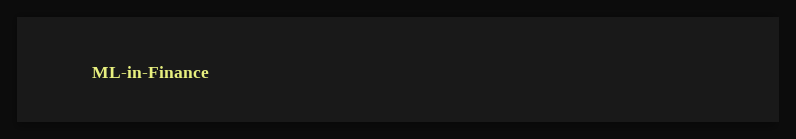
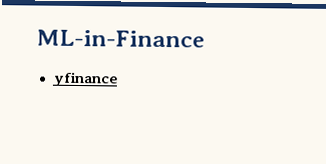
(209, 72) none -> [52,71,119,87] // yfinance

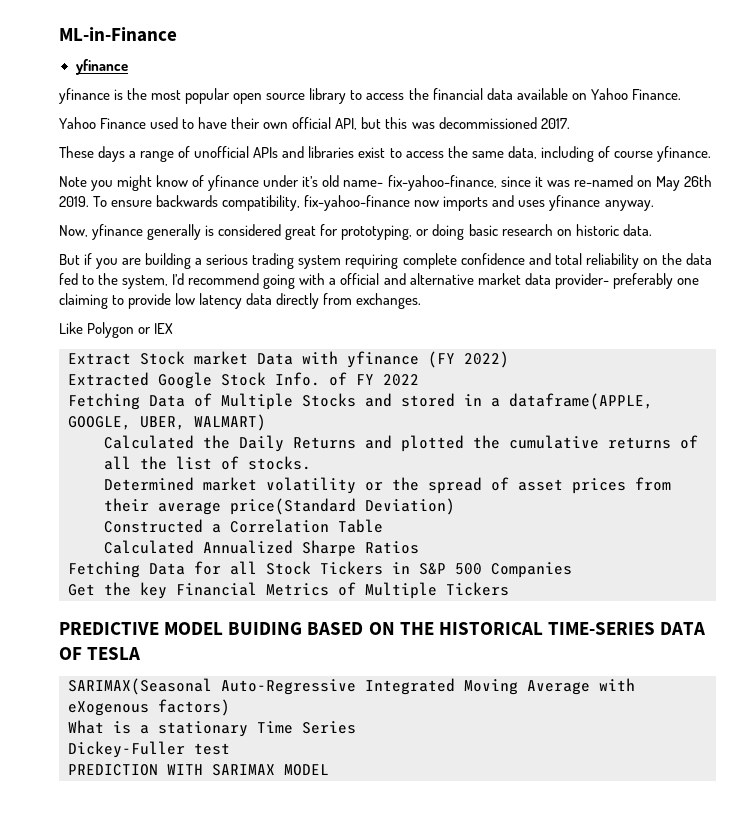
(119, 79) none -> [59,88,681,104] [59,117,570,130] [59,146,711,162] [59,175,712,191] [59,195,654,211] [59,224,652,240] [59,253,712,269] [59,273,699,289] [59,293,422,309] [59,322,174,338] [68,351,509,368] [68,372,419,389] [68,393,653,410] [68,414,266,431] [104,435,698,452] [104,456,311,470] [104,477,671,494] [104,498,455,515] [104,519,383,533] [104,540,419,557] [68,561,572,578] [68,582,509,599] [59,622,706,635] [59,647,141,660] [68,678,635,695] [68,699,230,716] [68,720,356,737] [68,741,230,758] [68,764,329,776] // yfinance is the most popular open source library to access the financial data available on Yahoo Finance. // Yahoo Finance used to have their own official API, but this was decommissioned 2017. // These days a range of unofficial APIs and libraries exist to access the same data, including of course yfinance. // Note you might know of yfinance under it’s old name- fix-yahoo-finance, since it was re-named on May 26th 2019. To ensure backwards compatibility, fix-yahoo-finance now imports and uses yfinance anyway. // Now, yfinance generally is considered great for prototyping, or doing basic research on historic data. // But if you are building a serious trading system requiring complete confidence and total reliability on the data fed to the system, I’d recommend going with a official and alternative market data provider- preferably one claiming to provide low latency data directly from exchanges. // Like Polygon or IEX // Extract Stock market Data with yfinance (FY 2022) // Extracted Google Stock Info. of FY 2022 // Fetching Data of Multiple Stocks and stored in a dataframe(APPLE, GOOGLE, UBER, WALMART) // Calculated the Daily Returns and plotted the cumulative returns of all the list of stocks. // Determined market volatility or the spread of asset prices from their average price(Standard Deviation) // Constructed a Correlation Table // Calculated Annualized Sharpe Ratios // Fetching Data for all Stock Tickers in S&P 500 Companies // Get the key Financial Metrics of Multiple Tickers // PREDICTIVE MODEL BUIDING BASED ON THE HISTORICAL TIME-SERIES DATA OF TESLA // SARIMAX(Seasonal Auto-Regressive Integrated Moving Average with eXogenous factors) // What is a stationary Time Series // Dickey-Fuller test // PREDICTION WITH SARIMAX MODEL

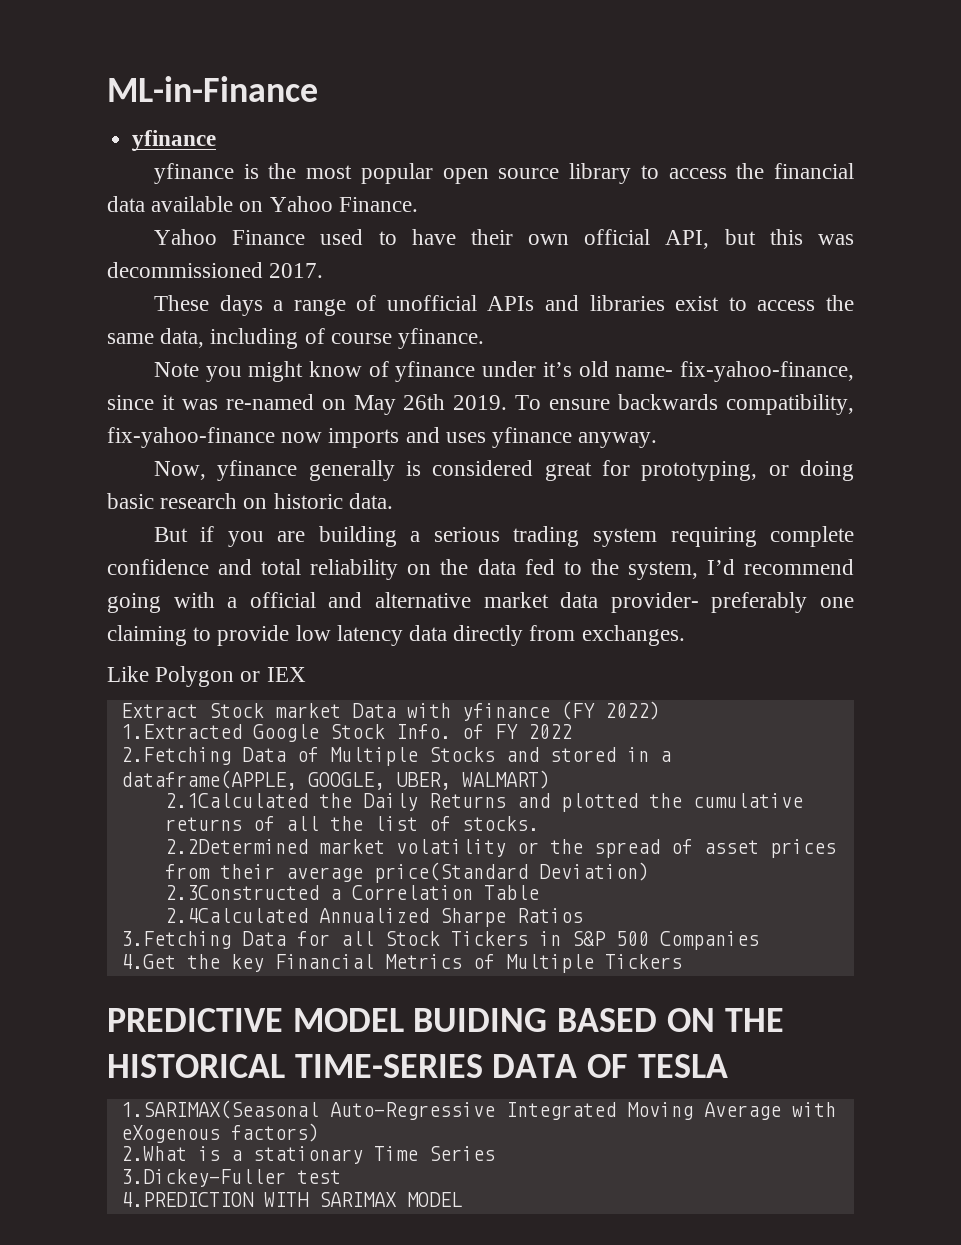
[68,372,149,386] Extracted -> [120,724,242,739] 1.Extracted
[68,393,140,410] Fetching -> [120,747,231,765] 2.Fetching
[104,435,194,449] Calculated -> [164,793,308,808] 2.1Calculated
[104,477,194,491] Determined -> [164,839,308,854] 2.2Determined
[104,519,203,533] Constructed -> [164,885,319,900] 2.3Constructed
[104,540,194,554] Calculated -> [164,908,308,923] 2.4Calculated
[68,561,140,578] Fetching -> [120,931,231,949] 3.Fetching
[68,584,95,596] Get -> [120,954,176,969] 4.Get
[68,678,212,695] SARIMAX(Seasonal -> [120,1100,319,1119] 1.SARIMAX(Seasonal
[68,720,104,734] What -> [120,1146,187,1161] 2.What
[68,741,185,758] Dickey-Fuller -> [120,1169,286,1187] 3.Dickey-Fuller
[68,764,158,776] PREDICTION -> [120,1192,254,1207] 4.PREDICTION

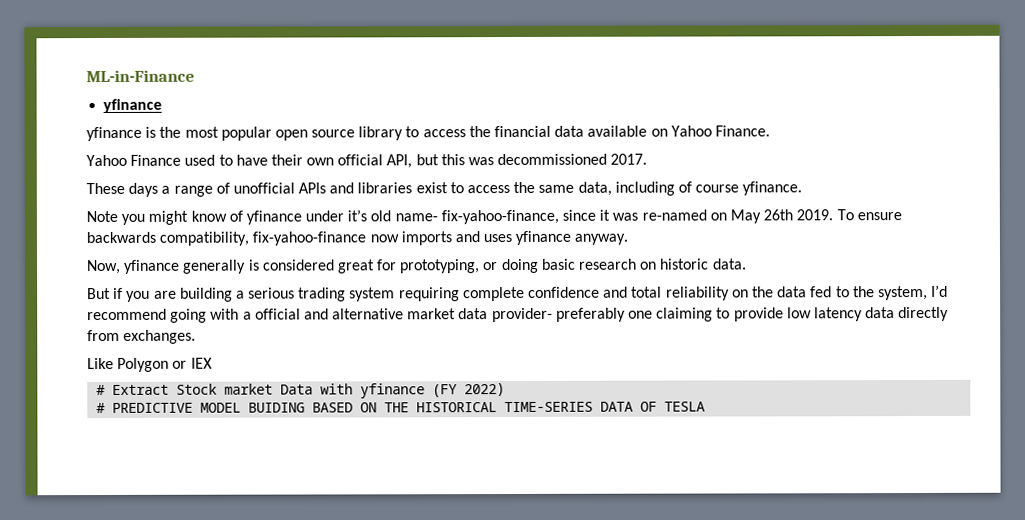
(306, 674) none -> [96,384,107,396] #
[120,724,572,742] [120,747,671,766] [120,770,550,790] [164,793,803,812] [164,816,539,831] [164,839,836,858] [164,862,649,883] [164,885,539,900] [164,908,583,927] [120,931,759,950] [120,954,682,973] 1.Extracted Google Stock Info. of FY 2022 // 2.Fetching Data of Multiple Stocks and stored in a dataframe(APPLE, GOOGLE, UBER, WALMART) // 2.1Calculated the Daily Returns and plotted the cumulative returns of all the list of stocks. // 2.2Determined market volatility or the spread of asset prices from their average price(Standard Deviation) // 2.3Constructed a Correlation Table // 2.4Calculated Annualized Sharpe Ratios // 3.Fetching Data for all Stock Tickers in S&P 500 Companies // 4.Get the key Financial Metrics of Multiple Tickers // -> [96,402,107,414] #
[120,1100,836,1120] [120,1123,319,1143] [120,1146,495,1164] [120,1169,341,1187] [120,1192,462,1207] // 1.SARIMAX(Seasonal Auto-Regressive Integrated Moving Average with eXogenous factors) // 2.What is a stationary Time Series // 3.Dickey-Fuller test // 4.PREDICTION WITH SARIMAX MODEL -> (707, 406) none

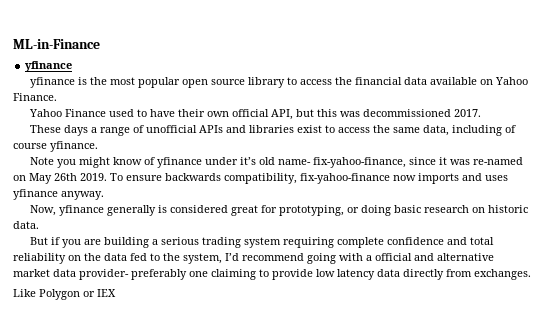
[96,383,506,399] [96,401,707,414] // # Extract Stock market Data with yfinance (FY 2022) // # PREDICTIVE MODEL BUIDING BASED ON THE HISTORICAL TIME-SERIES DATA OF TESLA -> (116, 293) none

